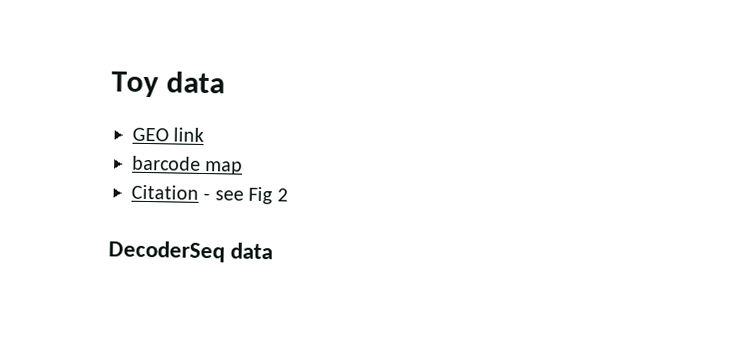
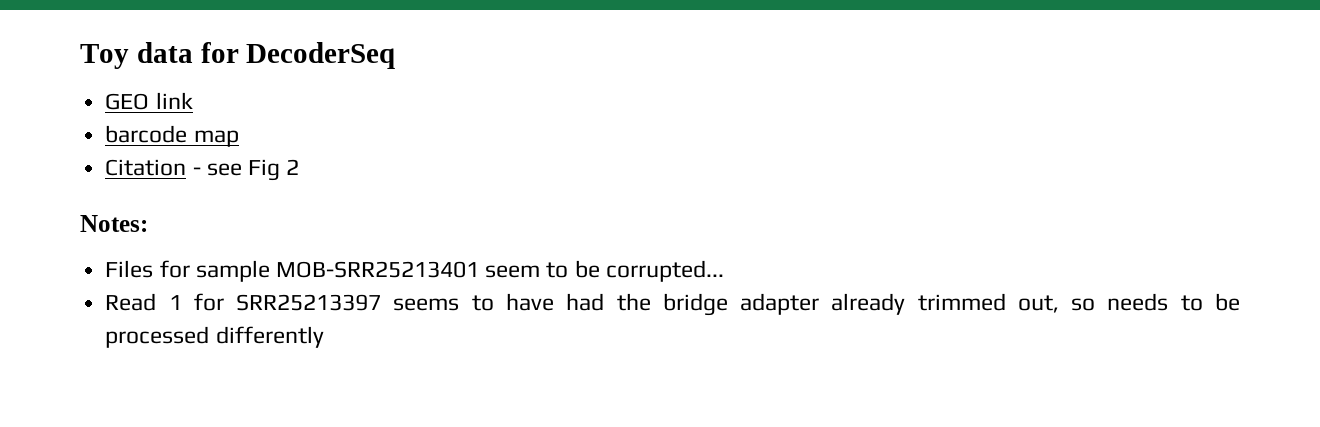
(226, 82) none -> [200,42,396,69] for DecoderSeq
[108,240,274,263] DecoderSeq data -> [80,215,148,232] [105,260,724,282] [105,293,1240,316] [105,326,324,348] Notes: // Files for sample MOB-SRR25213401 seem to be corrupted... // Read 1 for SRR25213397 seems to have had the bridge adapter already trimmed out, so needs to be processed differently

